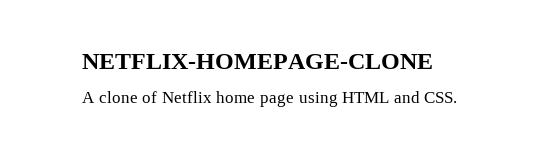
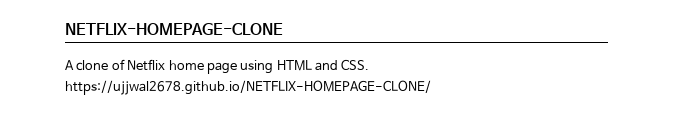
(458, 97) none -> [65,80,431,95] https://ujjwal2678.github.io/NETFLIX-HOMEPAGE-CLONE/

